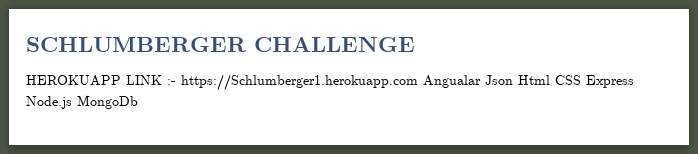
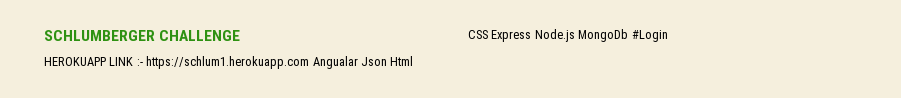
[181,74,418,91] https://Schlumberger1.herokuapp.com -> [146,56,310,69] https://schlum1.herokuapp.com
(138, 102) none -> [631,30,668,42] #Login

